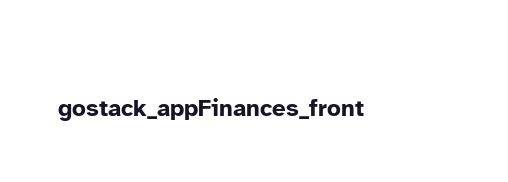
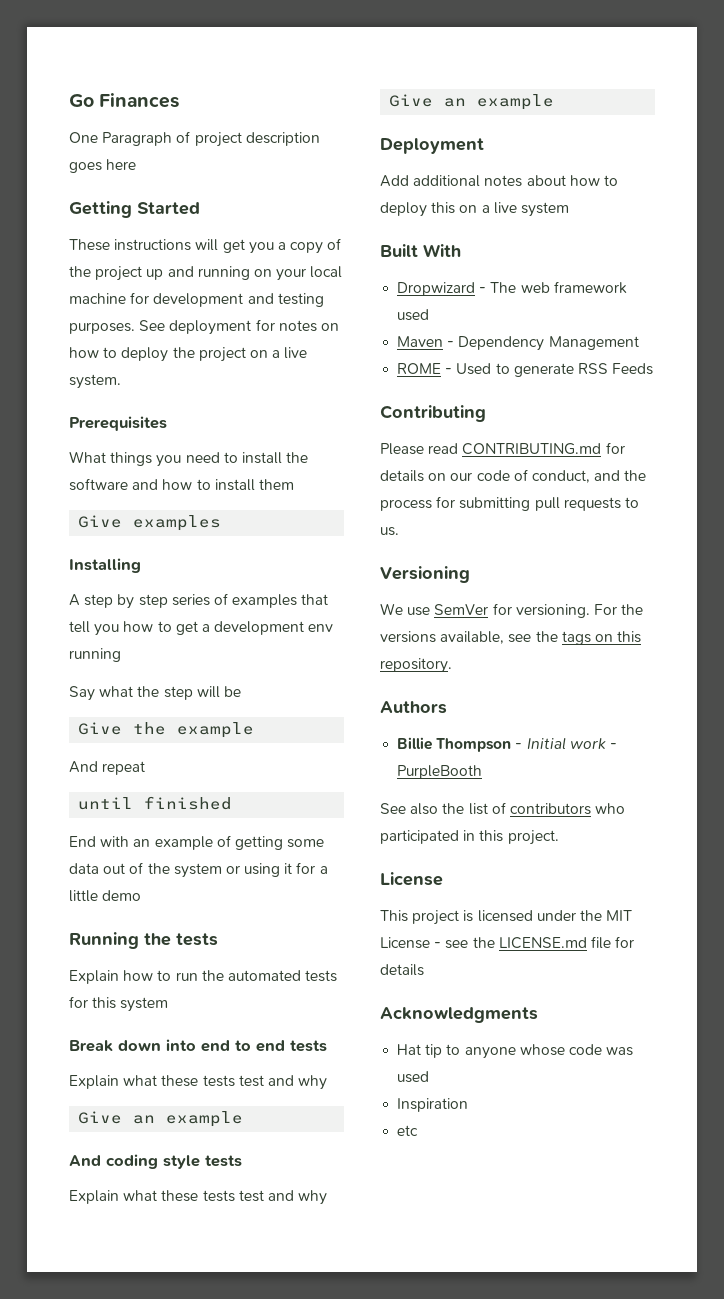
[58,98,364,121] gostack_appFinances_front -> [69,93,180,108] [69,131,320,147] [69,159,137,173] [69,201,200,218] [69,238,342,254] [69,266,343,281] [69,292,324,307] [69,319,339,335] [69,347,308,362] [69,374,121,389] [69,416,167,431] [69,451,309,467] [69,478,294,491] [78,515,222,531] [69,558,141,573] [69,593,329,609] [69,621,334,636] [69,648,121,662] [69,686,241,701] [78,722,255,738] [69,761,146,775] [78,796,233,810] [69,835,325,850] [69,862,328,878] [69,890,142,902] [69,932,218,949] [69,970,338,984] [69,996,169,1012] [69,1039,327,1052] [69,1075,328,1090] [78,1111,244,1127] [69,1154,242,1169] [69,1190,328,1205] [389,94,555,110] [380,138,484,154] [380,175,618,187] [380,202,569,217] [380,244,461,257] [397,281,627,296] [397,309,430,321] [397,336,639,351] [397,363,654,377] [380,405,486,422] [380,442,625,455] [380,469,647,483] [380,496,639,511] [380,527,399,536] [380,566,470,583] [380,603,644,618] [380,631,642,645] [380,658,452,673] [380,701,447,714] [397,737,617,752] [397,765,483,779] [380,802,626,815] [380,830,559,845] [380,872,443,886] [380,910,633,925] [380,936,635,949] [380,964,424,976] [380,1007,538,1023] [397,1044,634,1059] [397,1071,430,1083] [397,1098,469,1112] [397,1125,419,1136] Go Finances // One Paragraph of project description goes here // Getting Started // These instructions will get you a copy of the project up and running on your local machine for development and testing purposes. See deployment for notes on how to deploy the project on a live system. // Prerequisites // What things you need to install the software and how to install them // Give examples // Installing // A step by step series of examples that tell you how to get a development env running // Say what the step will be // Give the example // And repeat // until finished // End with an example of getting some data out of the system or using it for a little demo // Running the tests // Explain how to run the automated tests for this system // Break down into end to end tests // Explain what these tests test and why // Give an example // And coding style tests // Explain what these tests test and why // Give an example // Deployment // Add additional notes about how to deploy this on a live system // Built With // Dropwizard - The web framework used // Maven - Dependency Management // ROME - Used to generate RSS Feeds // Contributing // Please read CONTRIBUTING.md for details on our code of conduct, and the process for submitting pull requests to us. // Versioning // We use SemVer for versioning. For the versions available, see the tags on this repository. // Authors // Billie Thompson - Initial work - PurpleBooth // See also the list of contributors who participated in this project. // License // This project is licensed under the MIT License - see the LICENSE.md file for details // Acknowledgments // Hat tip to anyone whose code was used // Inspiration // etc

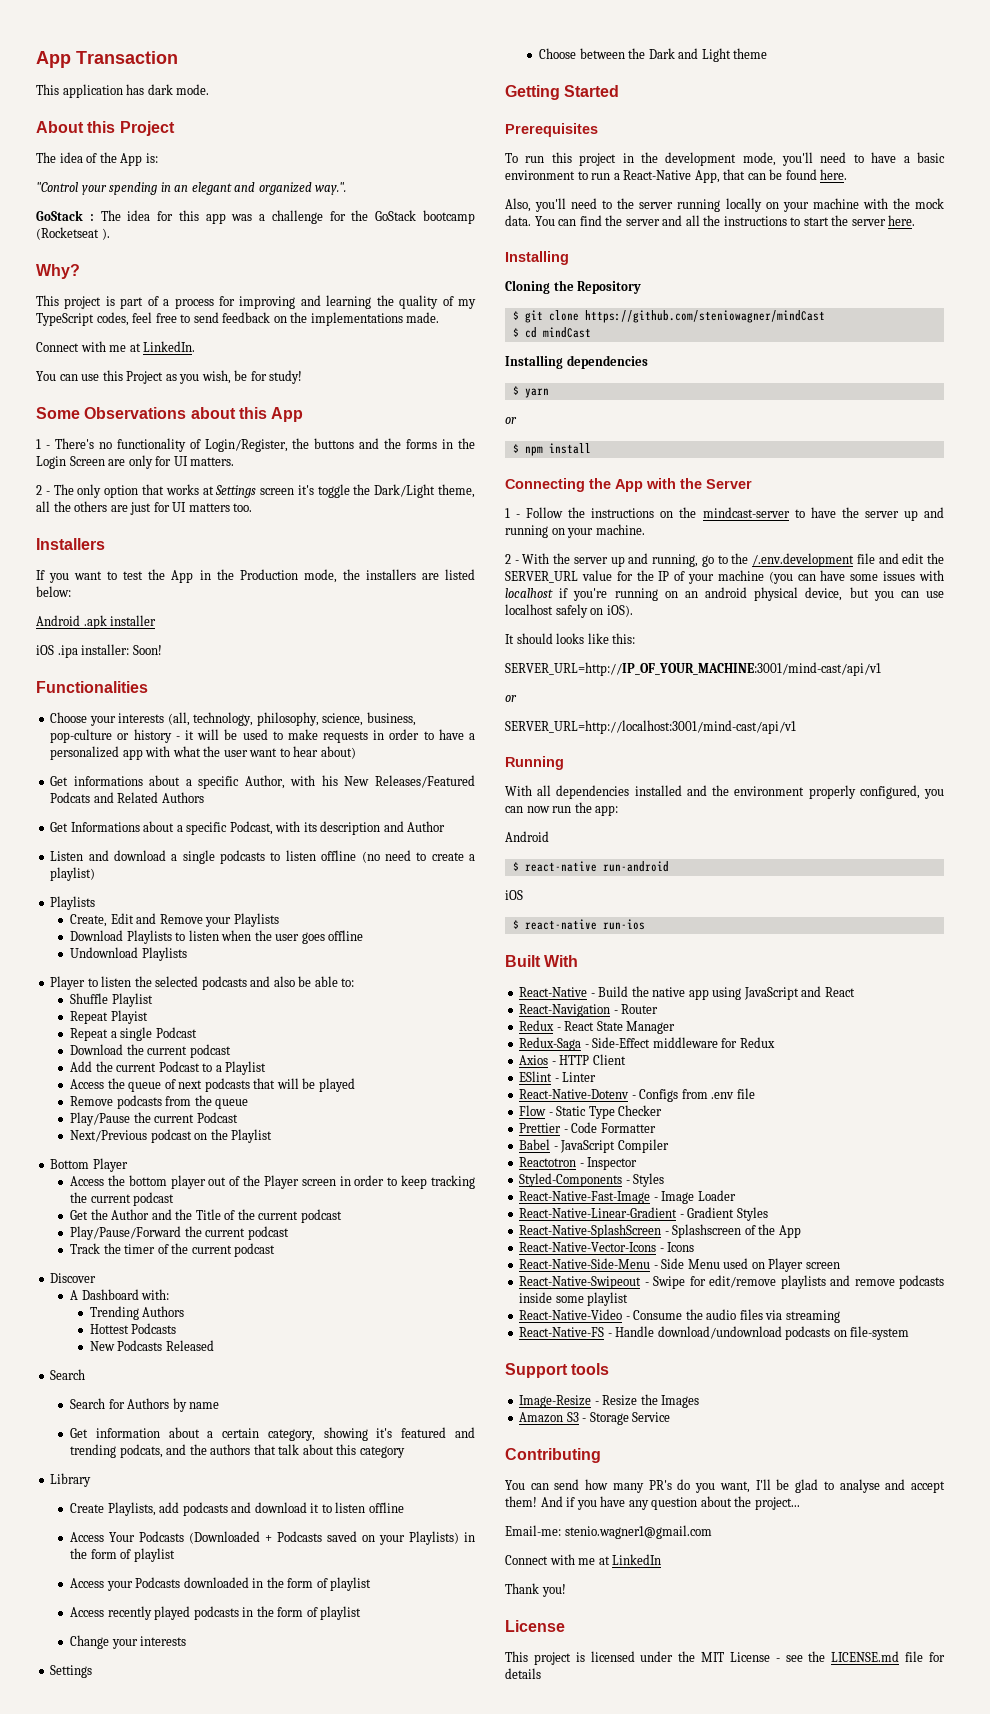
[69,93,180,108] [69,131,320,147] [69,159,137,173] [69,201,200,218] [69,238,342,254] [69,266,143,281] Go Finances // One Paragraph of project description goes here // Getting Started // These instructions will get you a copy of the project -> [36,51,178,68] [36,84,210,98] [36,121,175,136] [36,152,158,166] [36,182,347,195] [36,210,476,224] [36,227,110,240] [36,264,80,279] [36,295,477,309] [36,312,440,326] [36,341,196,352] [36,370,303,384] [36,407,304,422] [36,438,475,452] [36,455,235,469] [36,484,475,498] [36,501,253,515] [36,538,105,550] [36,569,475,583] [36,586,71,597] [36,615,157,629] [36,644,162,658] [36,681,148,693] [50,712,416,726] [50,729,476,743] [50,746,356,760] [50,775,475,789] [50,792,204,803] [50,821,446,835] [50,850,476,864] [50,867,96,881] [50,896,96,910] [70,913,279,927] [70,930,364,944] [70,947,187,961] [50,976,355,990] [70,993,153,1007] [70,1010,148,1024] [70,1027,197,1041] [70,1044,231,1058] [70,1061,267,1075] [70,1078,355,1092] [70,1095,249,1109] [70,1112,238,1126] [70,1129,273,1143] [50,1158,128,1172] [70,1175,476,1189] [70,1192,175,1206] [70,1209,342,1223] [70,1226,289,1240] [70,1243,276,1257] [50,1273,97,1283] [70,1289,170,1300] [89,1306,185,1320] [89,1323,177,1334] [89,1340,214,1351] [50,1369,86,1380] [70,1398,220,1412] [70,1427,475,1441] [70,1444,405,1458] [50,1473,92,1487] [70,1502,404,1516] [70,1531,476,1545] [70,1548,175,1562] [70,1577,372,1591] [70,1606,362,1620] [70,1635,187,1649] [50,1665,93,1678] [539,48,768,62] [505,85,620,100] [505,123,598,137] [505,152,945,166] [505,169,848,183] [505,198,944,212] [505,215,916,226] [505,251,569,265] [505,280,642,294] [512,310,825,323] [512,327,591,338] [505,355,648,369] [512,386,549,398] [505,417,517,424] [512,443,591,456] [505,478,752,492] [505,507,899,518] App Transaction // This application has dark mode. // About this Project // The idea of the App is: // "Control your spending in an elegant and organized way.". // GoStack : The idea for this app was a challenge for the GoStack bootcamp (Rocketseat ). // Why? // This project is part of a process for improving and learning the quality of my TypeScript codes, feel free to send feedback on the implementations made. // Connect with me at LinkedIn. // You can use this Project as you wish, be for study! // Some Observations about this App // 1 - There's no functionality of Login/Register, the buttons and the forms in the Login Screen are only for UI matters. // 2 - The only option that works at Settings screen it's toggle the Dark/Light theme, all the others are just for UI matters too. // Installers // If you want to test the App in the Production mode, the installers are listed below: // Android .apk installer // iOS .ipa installer: Soon! // Functionalities // Choose your interests (all, technology, philosophy, science, business, pop-culture or history - it will be used to make requests in order to have a personalized app with what the user want to hear about) // Get informations about a specific Author, with his New Releases/Featured Podcats and Related Authors // Get Informations about a specific Podcast, with its description and Author // Listen and download a single podcasts to listen offline (no need to create a playlist) // Playlists // Create, Edit and Remove your Playlists // Download Playlists to listen when the user goes offline // Undownload Playlists // Player to listen the selected podcasts and also be able to: // Shuffle Playlist // Repeat Playist // Repeat a single Podcast // Download the current podcast // Add the current Podcast to a Playlist // Access the queue of next podcasts that will be played // Remove podcasts from the queue // Play/Pause the current Podcast // Next/Previous podcast on the Playlist // Bottom Player // Access the bottom player out of the Player screen in order to keep tracking the current podcast // Get the Author and the Title of the current podcast // Play/Pause/Forward the current podcast // Track the timer of the current podcast // Discover // A Dashboard with: // Trending Authors // Hottest Podcasts // New Podcasts Released // Search // Search for Authors by name // Get information about a certain category, showing it's featured and trending podcats, and the authors that talk about this category // Library // Create Playlists, add podcasts and download it to listen offline // Access Your Podcasts (Downloaded + Podcasts saved on your Playlists) in the form of playlist // Access your Podcasts downloaded in the form of playlist // Access recently played podcasts in the form of playlist // Change your interests // Settings // Choose between the Dark and Light theme // Getting Started // Prerequisites // To run this project in the development mode, you'll need to have a basic environment to run a React-Native App, that can be found here. // Also, you'll need to the server running locally on your machine with the mock data. You can find the server and all the instructions to start the server here. // Installing // Cloning the Repository // $ git clone https://github.com/steniowagner/mindCast // $ cd mindCast // Installing dependencies // $ yarn // or // $ npm install // Connecting the App with the Server // 1 - Follow the instructions on the mindcast-server to have the server
[310,266,343,278] [69,292,324,307] [69,319,339,335] [69,347,308,362] [69,374,121,389] [69,416,167,431] [69,451,309,467] [69,478,294,491] [78,515,222,531] [69,558,141,573] [69,593,329,609] [69,621,334,636] [69,648,121,662] [69,686,241,701] [78,722,255,738] [69,761,146,775] [78,796,233,810] [69,835,325,850] [69,862,328,878] [69,890,142,902] [69,932,218,949] [69,970,338,984] [69,996,169,1012] [69,1039,327,1052] [69,1075,328,1090] [78,1111,244,1127] [69,1154,242,1169] [69,1190,328,1205] [389,94,555,110] [380,138,484,154] [380,175,618,187] [380,202,569,217] [380,244,461,257] [397,281,627,296] [397,309,430,321] [397,336,639,351] [397,363,654,377] [380,405,486,422] [380,442,625,455] [380,469,647,483] [380,496,639,511] [380,527,399,536] [380,566,470,583] [380,603,644,618] [380,631,642,645] [380,658,452,673] [380,701,447,714] [397,737,617,752] [397,765,483,779] [380,802,626,815] [380,830,559,845] local machine for development and testing purposes. See deployment for notes on how to deploy the project on a live system. // Prerequisites // What things you need to install the software and how to install them // Give examples // Installing // A step by step series of examples that tell you how to get a development env running // Say what the step will be // Give the example // And repeat // until finished // End with an example of getting some data out of the system or using it for a little demo // Running the tests // Explain how to run the automated tests for this system // Break down into end to end tests // Explain what these tests test and why // Give an example // And coding style tests // Explain what these tests test and why // Give an example // Deployment // Add additional notes about how to deploy this on a live system // Built With // Dropwizard - The web framework used // Maven - Dependency Management // ROME - Used to generate RSS Feeds // Contributing // Please read CONTRIBUTING.md for details on our code of conduct, and the process for submitting pull requests to us. // Versioning // We use SemVer for versioning. For the versions available, see the tags on this repository. // Authors // Billie Thompson - Initial work - PurpleBooth // See also the list of contributors who participated in this project. -> [595,524,645,535] [505,553,944,567] [505,570,945,584] [505,587,944,601] [505,604,633,618] [505,633,636,644] [505,662,881,676] [505,695,517,702] [505,720,796,734] [505,756,564,770] [505,785,944,799] [505,802,619,816] [505,831,549,842] [512,861,669,872] [505,890,523,900] [512,919,645,930] [505,955,579,967] [519,986,855,1000] [519,1004,659,1017] [519,1020,676,1034] [519,1037,775,1051] [519,1054,626,1065] [519,1071,597,1082] [519,1088,755,1102] [519,1105,663,1119] [519,1122,656,1133] [519,1139,669,1153] [519,1157,638,1170] [519,1173,665,1187] [519,1190,736,1204] [519,1207,768,1221] [519,1224,801,1238] [519,1242,695,1252] [519,1258,840,1272] [519,1275,944,1289] [519,1292,629,1306] [519,1309,840,1323] [519,1326,910,1340] [505,1363,610,1378] [519,1394,700,1408] [519,1412,671,1425] [505,1448,601,1463] [505,1479,945,1493] [505,1496,800,1510] [505,1525,712,1539] [505,1554,662,1565] [505,1583,566,1597] machine. // 2 - With the server up and running, go to the /.env.development file and edit the SERVER_URL value for the IP of your machine (you can have some issues with localhost if you're running on an android physical device, but you can use localhost safely on iOS). // It should looks like this: // SERVER_URL=http://IP_OF_YOUR_MACHINE:3001/mind-cast/api/v1 // or // SERVER_URL=http://localhost:3001/mind-cast/api/v1 // Running // With all dependencies installed and the environment properly configured, you can now run the app: // Android // $ react-native run-android // iOS // $ react-native run-ios // Built With // React-Native - Build the native app using JavaScript and React // React-Navigation - Router // Redux - React State Manager // Redux-Saga - Side-Effect middleware for Redux // Axios - HTTP Client // ESlint - Linter // React-Native-Dotenv - Configs from .env file // Flow - Static Type Checker // Prettier - Code Formatter // Babel - JavaScript Compiler // Reactotron - Inspector // Styled-Components - Styles // React-Native-Fast-Image - Image Loader // React-Native-Linear-Gradient - Gradient Styles // React-Native-SplashScreen - Splashscreen of the App // React-Native-Vector-Icons - Icons // React-Native-Side-Menu - Side Menu used on Player screen // React-Native-Swipeout - Swipe for edit/remove playlists and remove podcasts inside some playlist // React-Native-Video - Consume the audio files via streaming // React-Native-FS - Handle download/undownload podcasts on file-system // Support tools // Image-Resize - Resize the Images // Amazon S3 - Storage Service // Contributing // You can send how many PR's do you want, I'll be glad to analyse and accept them! And if you have any question about the project... // Email-me: stenio.wagner1@gmail.com // Connect with me at LinkedIn // Thank you!
[380,1007,538,1023] [397,1044,634,1059] [397,1071,430,1083] [397,1098,469,1112] [397,1125,419,1136] // Acknowledgments // Hat tip to anyone whose code was used // Inspiration // etc -> (541, 1673) none

